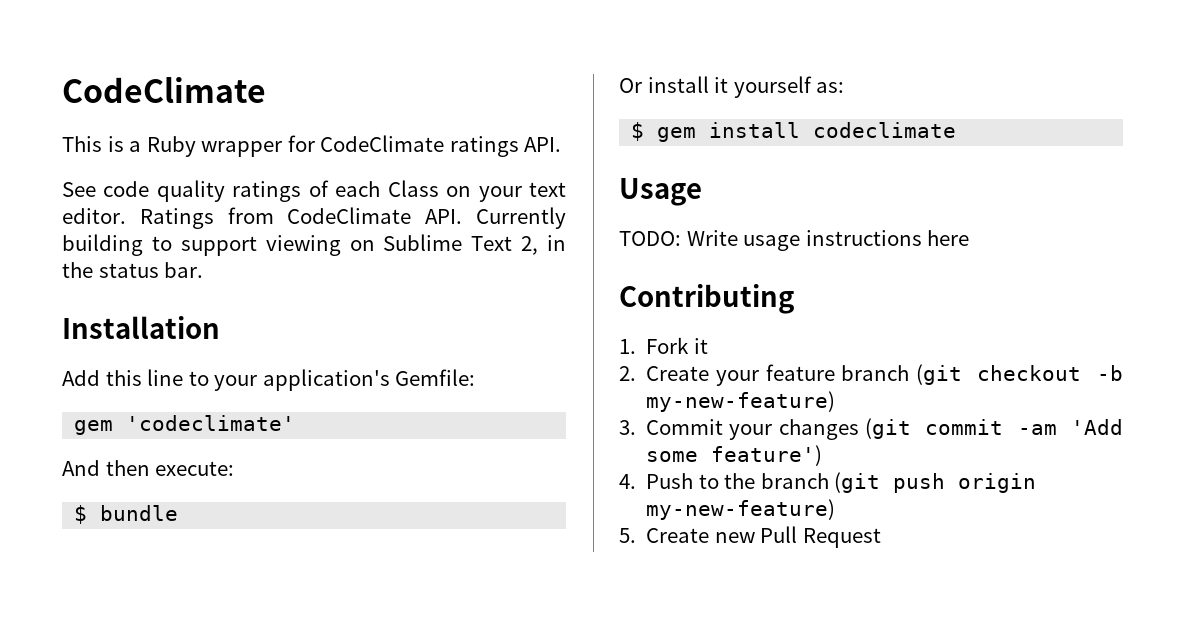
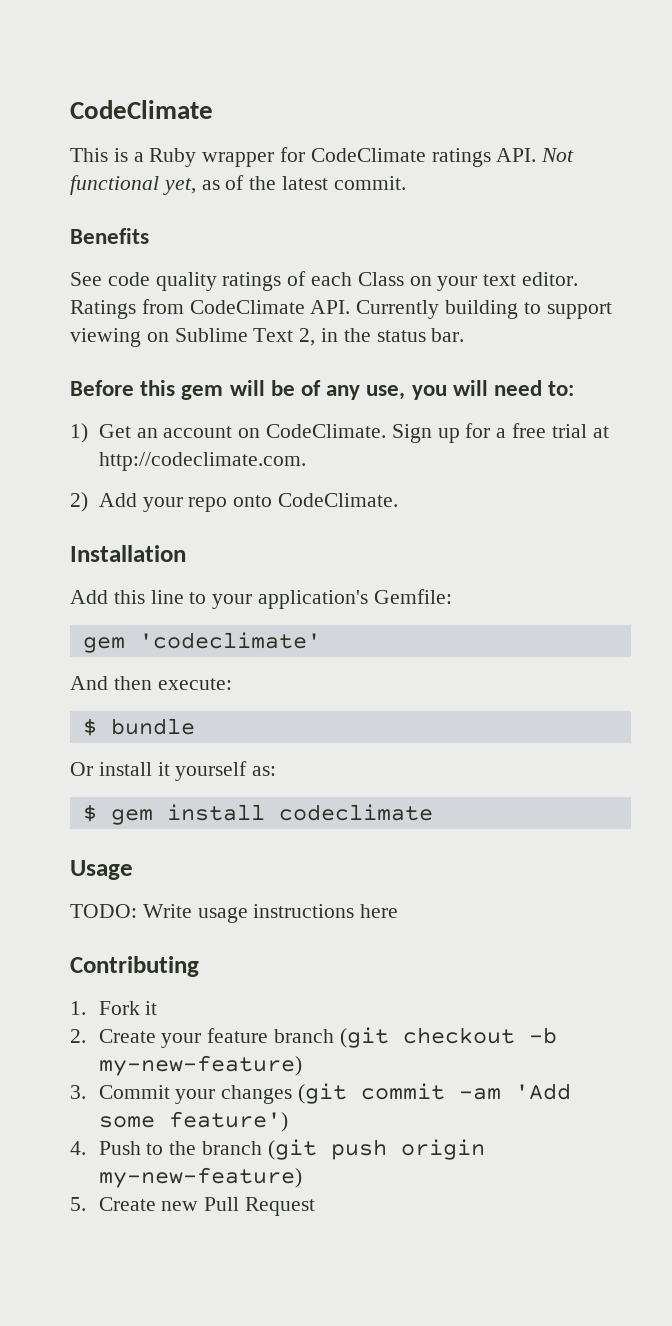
(562, 144) none -> [541,148,575,162] [70,175,406,195] [70,228,149,244] Not functional yet, as of the latest commit. // Benefits
(204, 270) none -> [70,380,575,400] [70,423,609,443] [98,452,306,471] [70,492,398,512] // Before this gem will be of any use, you will need to: // 1) Get an account on CodeClimate. Sign up for a free trial at http://codeclimate.com. // 2) Add your repo onto CodeClimate.

